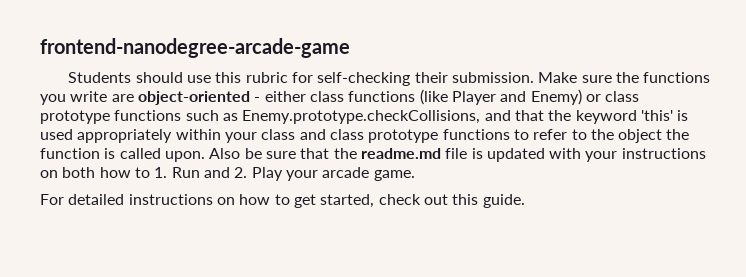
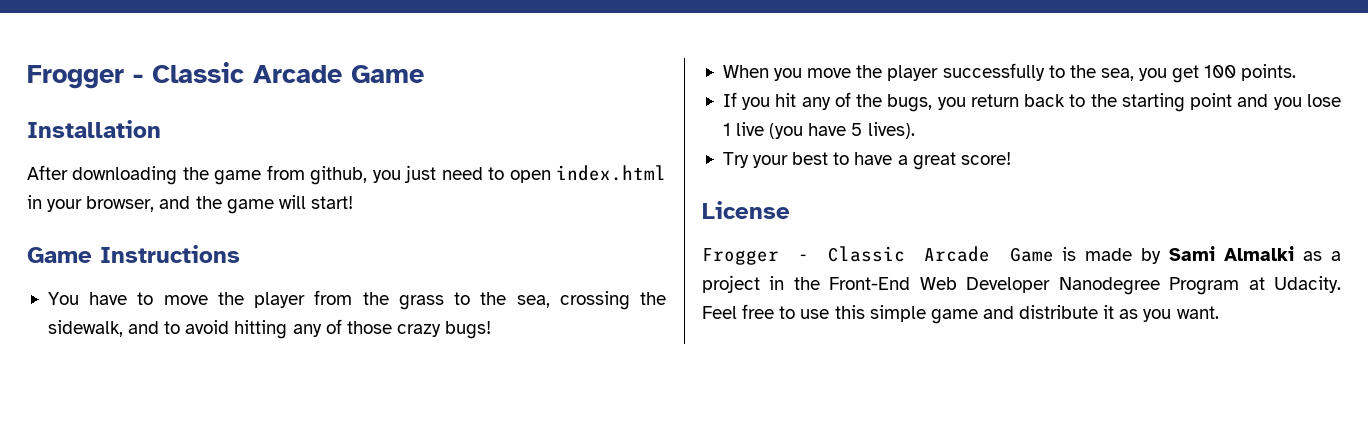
[40,38,350,58] [68,72,711,86] [40,89,640,105] [40,110,689,124] [40,129,690,143] [40,148,706,162] [40,167,415,181] [40,194,525,208] frontend-nanodegree-arcade-game // Students should use this rubric for self-checking their submission. Make sure the functions you write are object-oriented - either class functions (like Player and Enemy) or class prototype functions such as Enemy.prototype.checkCollisions, and that the keyword 'this' is used appropriately within your class and class prototype functions to refer to the object the function is called upon. Also be sure that the readme.md file is updated with your instructions on both how to 1. Run and 2. Play your arcade game. // For detailed instructions on how to get started, check out this guide. -> [27,62,424,89] [27,120,161,138] [27,165,666,185] [27,195,353,214] [27,245,240,263] [47,290,666,310] [47,319,492,339] [722,63,1297,83] [722,92,1341,112] [722,122,915,139] [722,152,1011,170] [702,201,790,219] [702,246,1342,265] [702,275,1341,295] [702,304,1219,324] Frogger - Classic Arcade Game // Installation // After downloading the game from github, you just need to open index.html in your browser, and the game will start! // Game Instructions // You have to move the player from the grass to the sea, crossing the sidewalk, and to avoid hitting any of those crazy bugs! // When you move the player successfully to the sea, you get 100 points. // If you hit any of the bugs, you return back to the starting point and you lose 1 live (you have 5 lives). // Try your best to have a great score! // License // Frogger - Classic Arcade Game is made by Sami Almalki as a project in the Front-End Web Developer Nanodegree Program at Udacity. Feel free to use this simple game and distribute it as you want.

